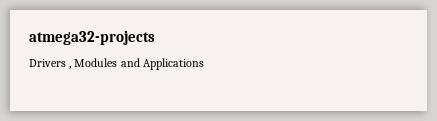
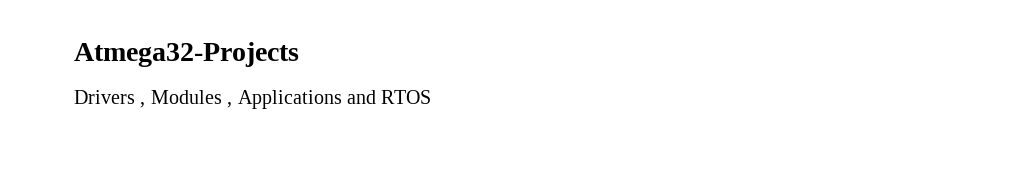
[29,30,155,45] atmega32-projects -> [74,42,299,67] Atmega32-Projects
[120,58,204,70] and Applications -> [227,90,432,109] , Applications and RTOS

